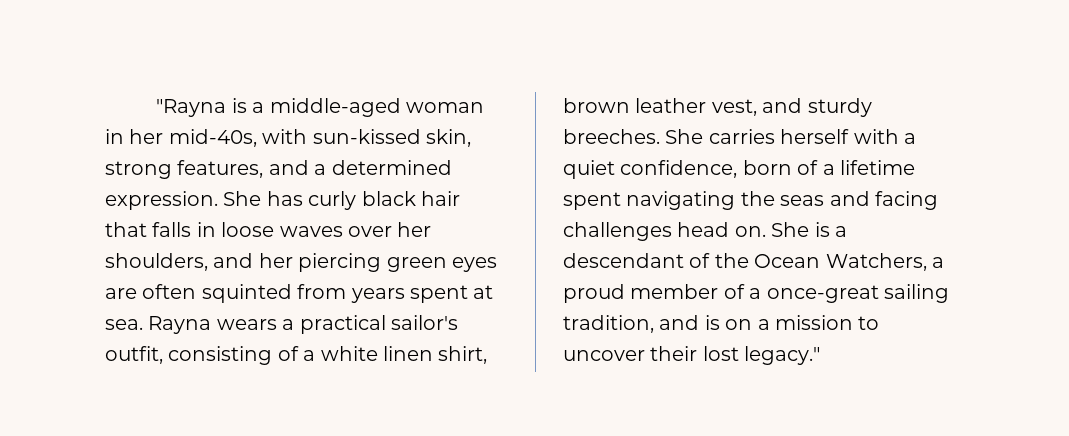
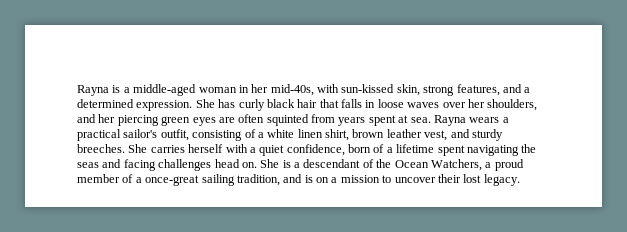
[156,99,227,117] "Rayna -> [77,85,109,96] Rayna
[744,346,821,365] legacy." -> [483,174,520,186] legacy.

